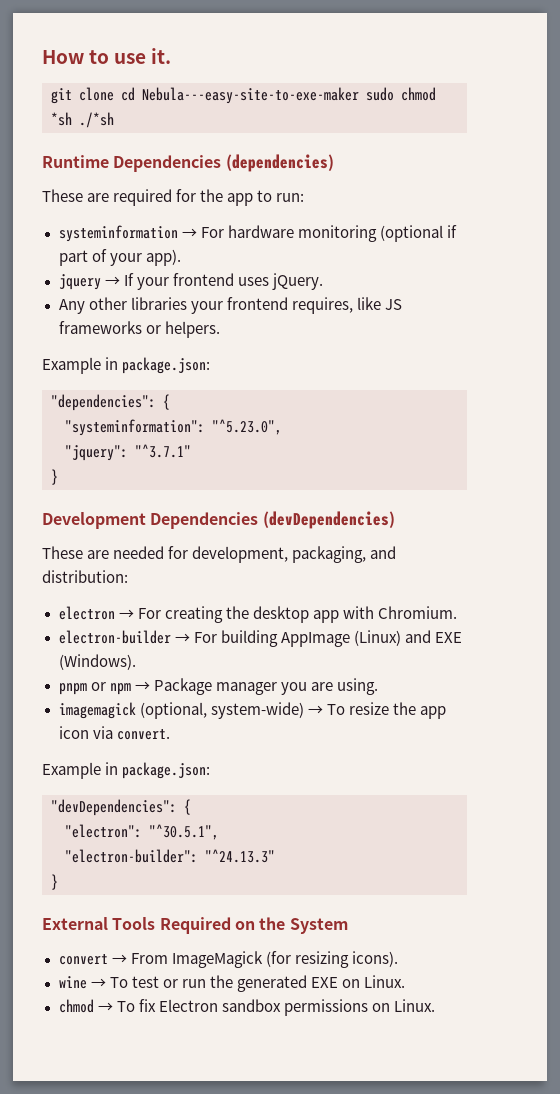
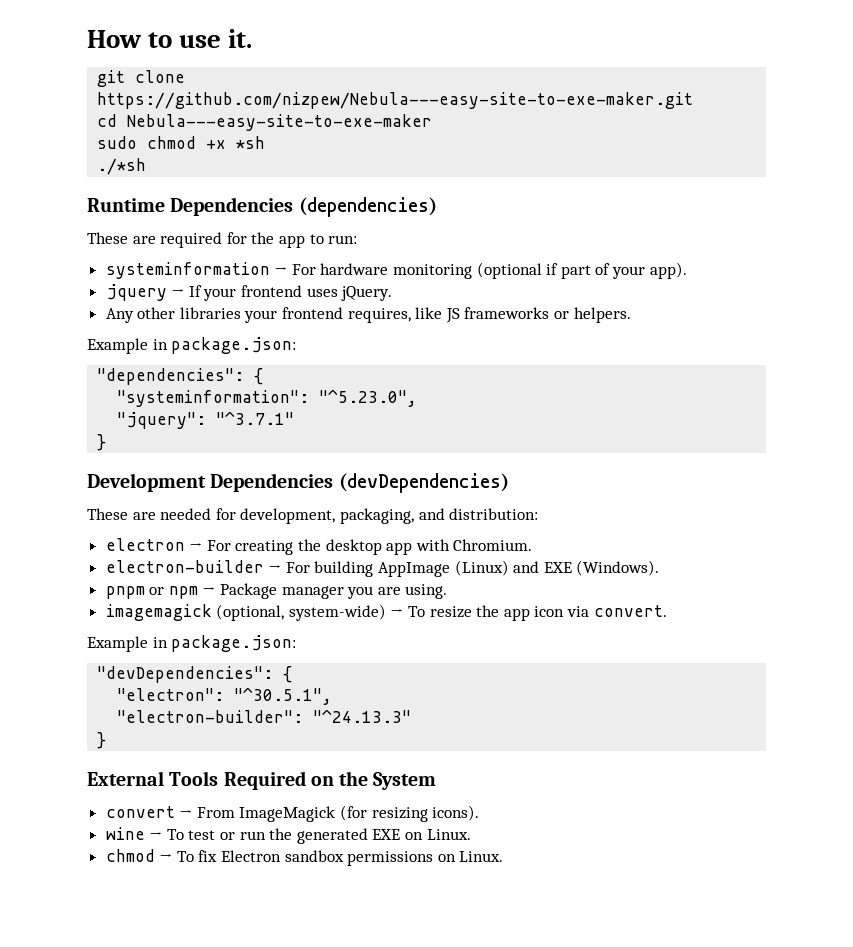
(114, 94) none -> [97,92,694,109] https://github.com/nizpew/Nebula---easy-site-to-exe-maker.git //
(359, 95) none -> (433, 122) //
(436, 94) none -> [206,140,227,149] +x
(72, 119) none -> (266, 142) //

